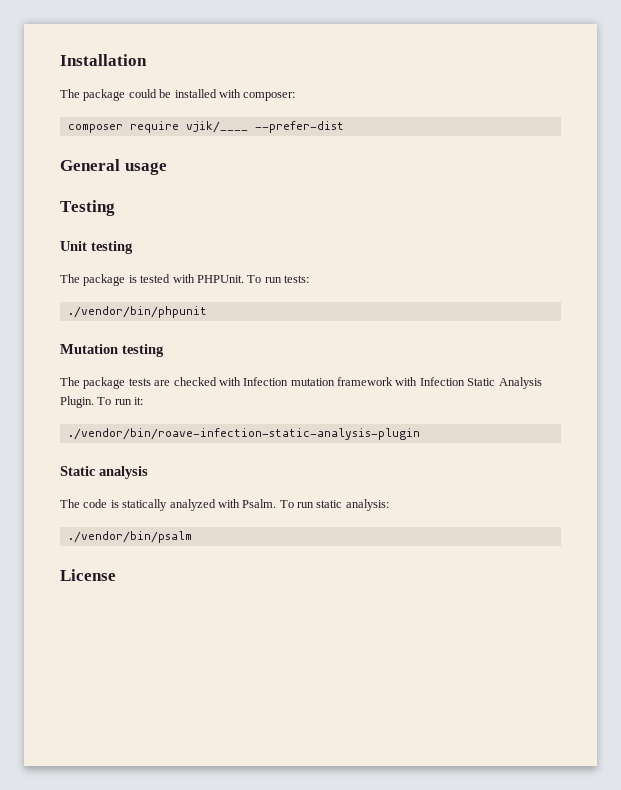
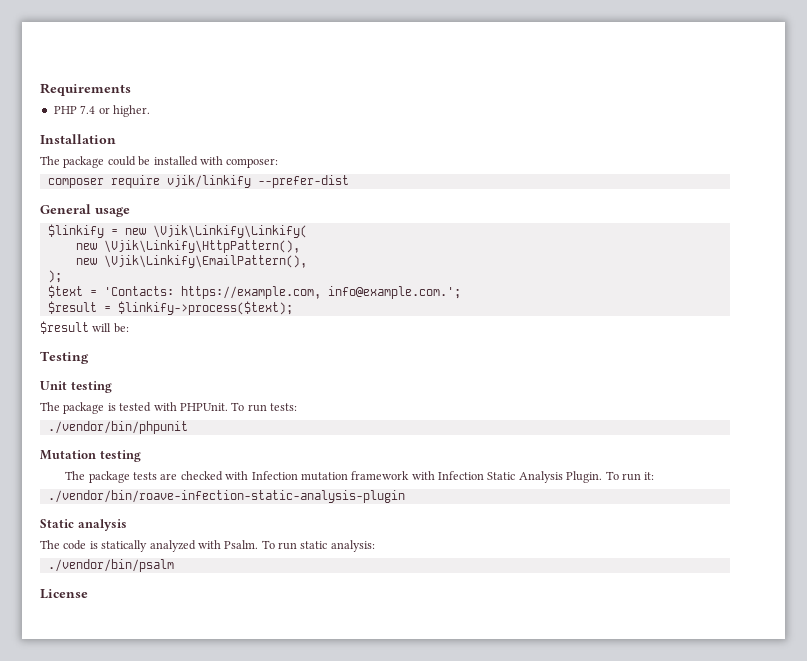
(60, 60) none -> [40,83,131,96] [53,105,150,117] Requirements // PHP 7.4 or higher. //
[185,121,248,133] vjik/____ -> [166,175,251,188] vjik/linkify
(167, 168) none -> [47,224,307,238] [75,240,300,253] [75,255,307,268] [47,270,62,283] [47,285,461,299] [47,301,293,315] [40,321,129,334] // $linkify = new \Vjik\Linkify\Linkify( // new \Vjik\Linkify\HttpPattern(), // new \Vjik\Linkify\EmailPattern(), // ); // $text = 'Contacts: https://example.com, info@example.com.'; // $result = $linkify->process($text); // $result will be:

